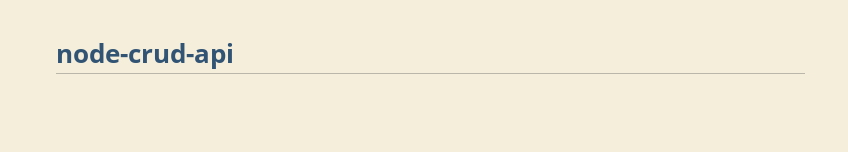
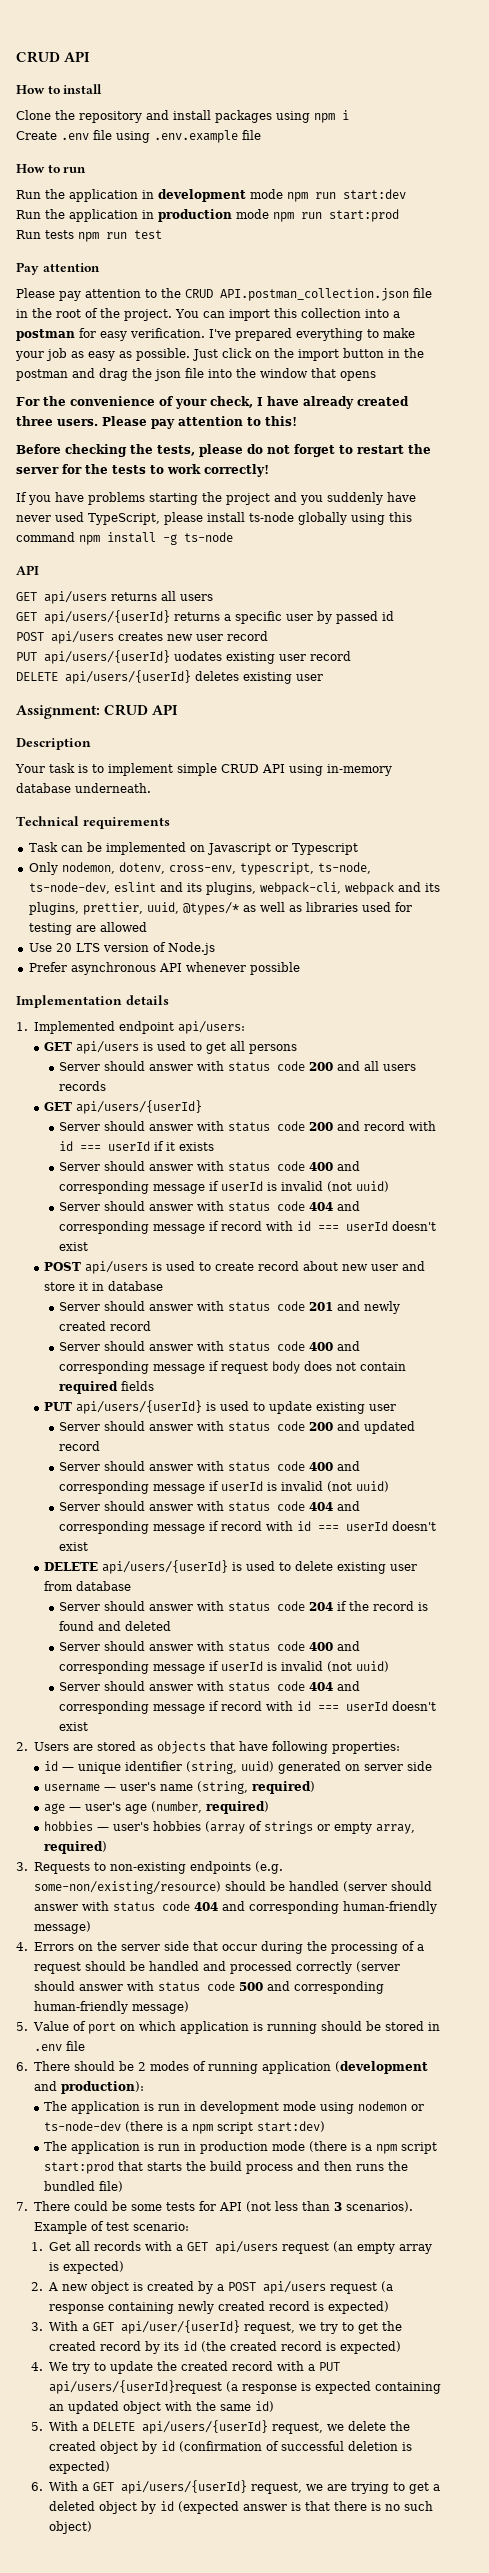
[56,43,234,69] node-crud-api -> [16,51,91,63] [16,84,103,94] [16,110,349,123] [16,130,261,143] [16,164,87,173] [16,189,406,202] [16,209,399,222] [16,230,162,242] [16,262,100,275] [16,288,432,301] [16,308,400,321] [16,328,415,341] [15,348,424,361] [16,368,376,381] [16,396,409,409] [16,416,297,429] [16,444,431,457] [16,464,269,477] [16,492,416,505] [16,512,412,525] [16,532,233,545] [16,565,39,575] [16,591,213,604] [16,610,394,624] [16,631,268,644] [16,650,351,664] [16,670,323,684] [16,704,179,719] [16,738,91,750] [15,763,392,776] [16,783,151,793] [16,816,170,829] [28,842,358,855] [28,862,371,875] [28,882,440,895] [28,902,412,915] [28,922,147,935] [28,942,215,955] [28,962,300,975] [16,995,169,1008] [16,1021,245,1034] [44,1041,298,1054] [59,1061,417,1072] [59,1081,107,1091] [44,1100,203,1114] [59,1121,437,1132] [59,1141,215,1151] [59,1161,361,1172] [59,1181,390,1194] [59,1201,361,1212] [59,1221,437,1234] [59,1242,89,1251] [44,1261,426,1274] [44,1281,164,1291] [59,1301,401,1314] [59,1321,152,1331] [59,1341,361,1352] [59,1361,407,1374] [59,1381,155,1394] [44,1400,397,1414] [59,1421,416,1434] [59,1441,101,1451] [59,1461,361,1472] [59,1481,390,1494] [59,1501,361,1512] [59,1521,437,1534] [59,1542,89,1551] [44,1560,418,1574] [44,1581,132,1591] [59,1601,429,1612] [59,1621,172,1631] [59,1641,361,1652] [59,1661,390,1674] [59,1681,361,1692] [59,1701,437,1714] [59,1722,89,1731] [16,1741,400,1754] [44,1761,433,1774] [44,1781,316,1794] [44,1801,270,1814] [44,1821,416,1834] [44,1841,108,1854] [16,1861,283,1874] [33,1881,432,1894] [33,1901,437,1914] [33,1921,91,1934] [16,1941,424,1954] [33,1961,400,1974] [33,1981,384,1994] [33,2001,189,2014] [16,2021,440,2034] [33,2041,85,2051] [16,2061,428,2074] [33,2081,144,2094] [44,2101,425,2114] [44,2121,326,2134] [44,2141,438,2154] [44,2161,409,2174] [44,2181,124,2192] [16,2201,413,2212] [33,2221,189,2234] [31,2241,433,2254] [49,2261,125,2274] [31,2281,394,2294] [49,2301,390,2314] [31,2320,403,2334] [49,2341,402,2354] [31,2361,341,2374] [49,2380,442,2394] [49,2401,275,2414] [31,2420,411,2434] [49,2441,413,2454] [49,2461,111,2474] [31,2480,441,2494] [49,2501,434,2514] [49,2521,93,2534] CRUD API // How to install // Clone the repository and install packages using npm i // Create .env file using .env.example file // How to run // Run the application in development mode npm run start:dev // Run the application in production mode npm run start:prod // Run tests npm run test // Pay attention // Please pay attention to the CRUD API.postman_collection.json file in the root of the project. You can import this collection into a postman for easy verification. I've prepared everything to make your job as easy as possible. Just click on the import button in the postman and drag the json file into the window that opens // For the convenience of your check, I have already created three users. Please pay attention to this! // Before checking the tests, please do not forget to restart the server for the tests to work correctly! // If you have problems starting the project and you suddenly have never used TypeScript, please install ts-node globally using this command npm install -g ts-node // API // GET api/users returns all users // GET api/users/{userId} returns a specific user by passed id // POST api/users creates new user record // PUT api/users/{userId} uodates existing user record // DELETE api/users/{userId} deletes existing user // Assignment: CRUD API // Description // Your task is to implement simple CRUD API using in-memory database underneath. // Technical requirements // Task can be implemented on Javascript or Typescript // Only nodemon, dotenv, cross-env, typescript, ts-node, ts-node-dev, eslint and its plugins, webpack-cli, webpack and its plugins, prettier, uuid, @types/* as well as libraries used for testing are allowed // Use 20 LTS version of Node.js // Prefer asynchronous API whenever possible // Implementation details // 1. Implemented endpoint api/users: // GET api/users is used to get all persons // Server should answer with status code 200 and all users records // GET api/users/{userId} // Server should answer with status code 200 and record with id === userId if it exists // Server should answer with status code 400 and corresponding message if userId is invalid (not uuid) // Server should answer with status code 404 and corresponding message if record with id === userId doesn't exist // POST api/users is used to create record about new user and store it in database // Server should answer with status code 201 and newly created record // Server should answer with status code 400 and corresponding message if request body does not contain required fields // PUT api/users/{userId} is used to update existing user // Server should answer with status code 200 and updated record // Server should answer with status code 400 and corresponding message if userId is invalid (not uuid) // Server should answer with status code 404 and corresponding message if record with id === userId doesn't exist // DELETE api/users/{userId} is used to delete existing user from database // Server should answer with status code 204 if the record is found and deleted // Server should answer with status code 400 and corresponding message if userId is invalid (not uuid) // Server should answer with status code 404 and corresponding message if record with id === userId doesn't exist // 2. Users are stored as objects that have following properties: // id — unique identifier (string, uuid) generated on server side // username — user's name (string, required) // age — user's age (number, required) // hobbies — user's hobbies (array of strings or empty array, required) // 3. Requests to non-existing endpoints (e.g. some-non/existing/resource) should be handled (server should answer with status code 404 and corresponding human-friendly message) // 4. Errors on the server side that occur during the processing of a request should be handled and processed correctly (server should answer with status code 500 and corresponding human-friendly message) // 5. Value of port on which application is running should be stored in .env file // 6. There should be 2 modes of running application (development and production): // The application is run in development mode using nodemon or ts-node-dev (there is a npm script start:dev) // The application is run in production mode (there is a npm script start:prod that starts the build process and then runs the bundled file) // 7. There could be some tests for API (not less than 3 scenarios). Example of test scenario: // 1. Get all records with a GET api/users request (an empty array is expected) // 2. A new object is created by a POST api/users request (a response containing newly created record is expected) // 3. With a GET api/user/{userId} request, we try to get the created record by its id (the created record is expected) // 4. We try to update the created record with a PUT api/users/{userId}request (a response is expected containing an updated object with the same id) // 5. With a DELETE api/users/{userId} request, we delete the created object by id (confirmation of successful deletion is expected) // 6. With a GET api/users/{userId} request, we are trying to get a deleted object by id (expected answer is that there is no such object)

